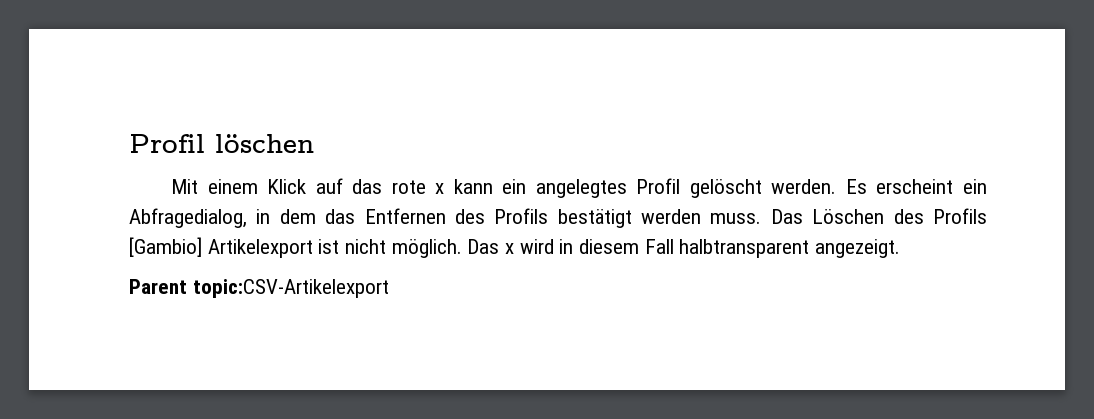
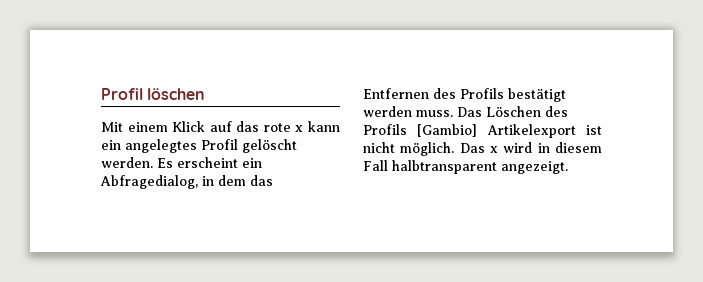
[129,279,389,298] // Parent topic:CSV-Artikelexport -> (568, 167) none

